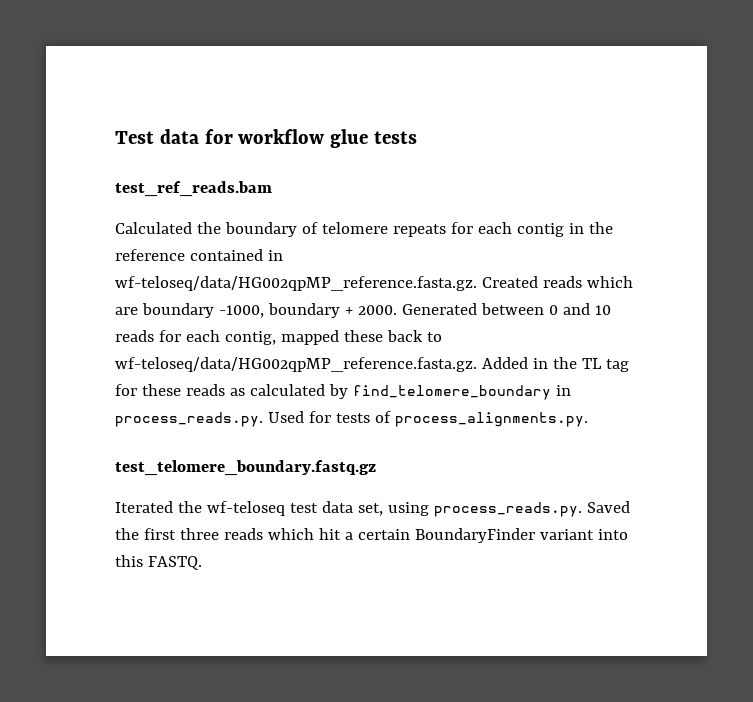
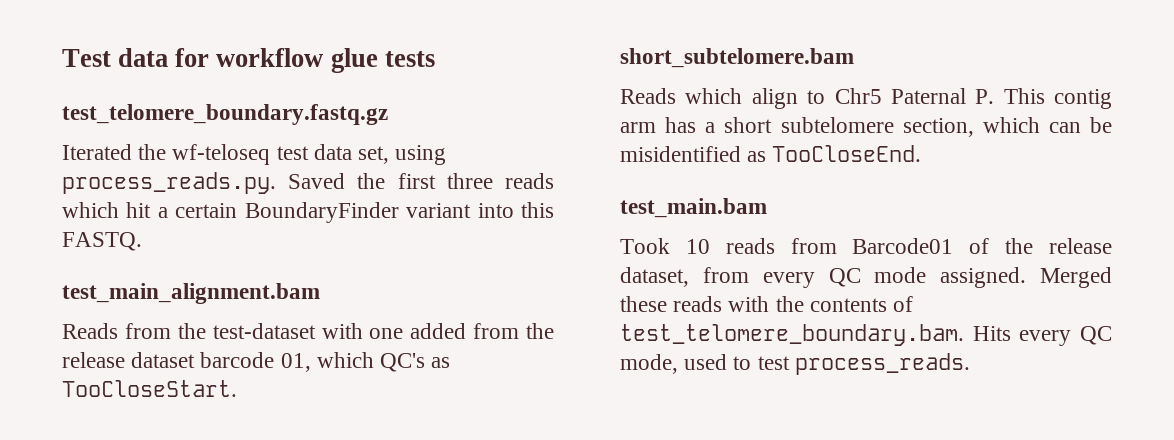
[115,181,272,197] [115,222,613,237] [115,249,283,261] [115,276,633,291] [115,303,611,318] [115,330,442,345] [115,357,629,372] [115,384,571,400] [115,411,588,427] // test_ref_reads.bam // Calculated the boundary of telomere repeats for each contig in the reference contained in wf-teloseq/data/HG002qpMP_reference.fasta.gz. Created reads which are boundary -1000, boundary + 2000. Generated between 0 and 10 reads for each contig, mapped these back to wf-teloseq/data/HG002qpMP_reference.fasta.gz. Added in the TL tag for these reads as calculated by find_telomere_boundary in process_reads.py. Used for tests of process_alignments.py. -> (435, 59) none
(202, 563) none -> [62,283,320,304] [62,323,554,339] [62,352,451,372] [62,380,237,397] [620,48,854,68] [620,88,1112,109] [620,117,1112,137] [620,145,922,162] [620,198,767,218] [620,238,1112,254] [620,267,1112,288] [620,296,914,312] [620,324,1112,346] [620,353,970,375] // test_main_alignment.bam // Reads from the test-dataset with one added from the release dataset barcode 01, which QC's as TooCloseStart. // short_subtelomere.bam // Reads which align to Chr5 Paternal P. This contig arm has a short subtelomere section, which can be misidentified as TooCloseEnd. // test_main.bam // Took 10 reads from Barcode01 of the release dataset, from every QC mode assigned. Merged these reads with the contents of test_telomere_boundary.bam. Hits every QC mode, used to test process_reads.

